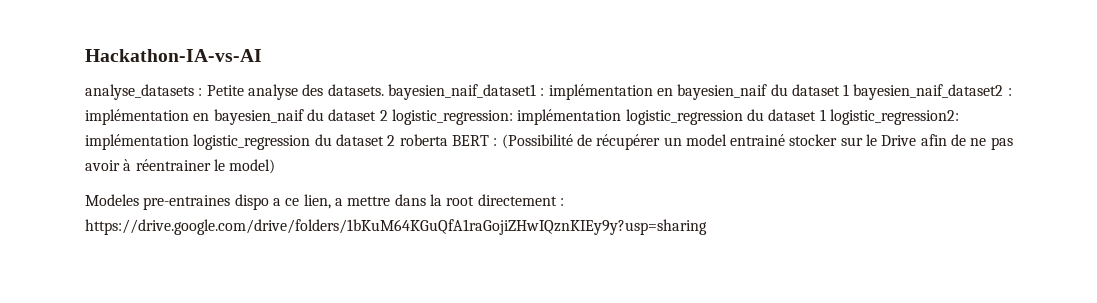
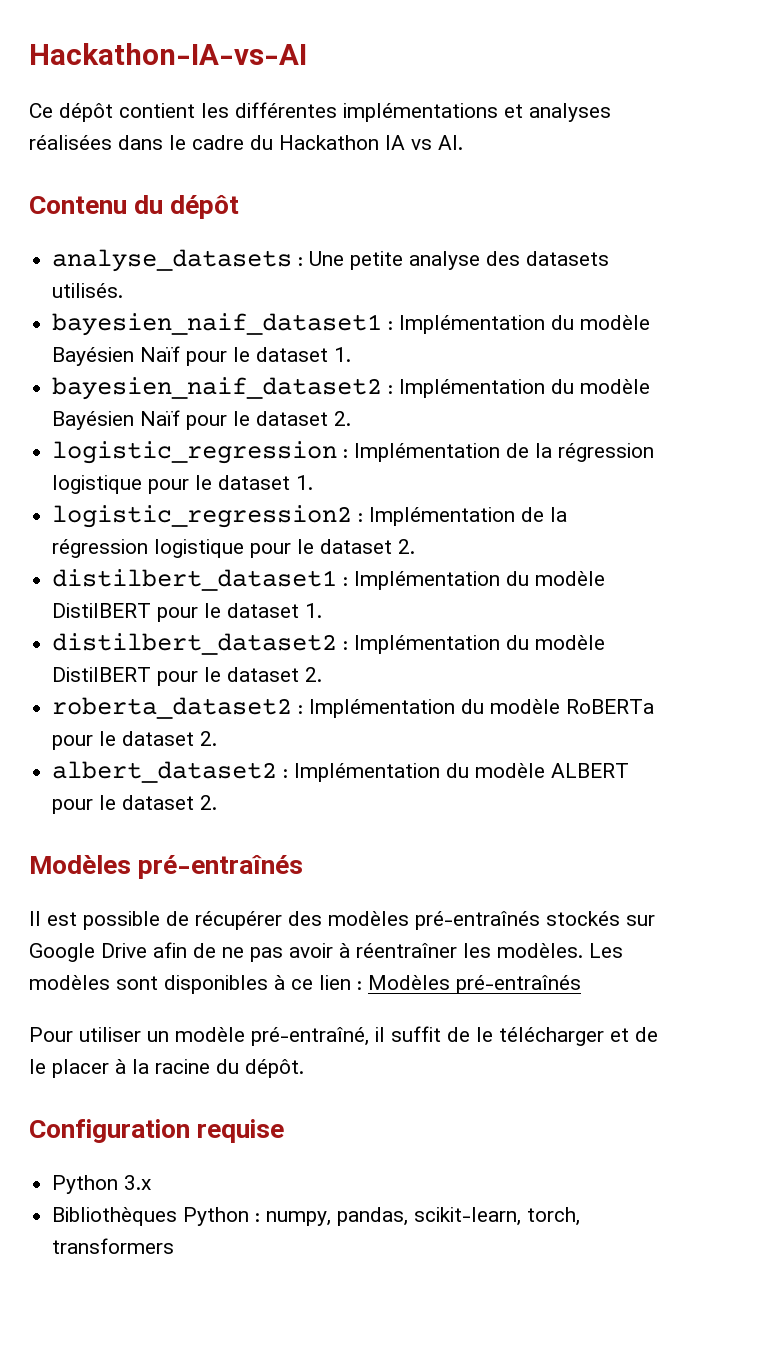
[85,84,1012,100] [85,109,959,125] [85,134,878,150] analyse_datasets : Petite analyse des datasets. bayesien_naif_dataset1 : implémentation en bayesien_naif du dataset 1 bayesien_naif_dataset2 : implémentation en bayesien_naif du dataset 2 logistic_regression: implémentation logistic_regression du dataset 1 logistic_regression2: implémentation logistic_regression du dataset 2 roberta BERT : (Possibilité de récupérer un model entrainé stocker sur le -> [29,102,611,122] [29,135,463,150] [29,195,240,219] [52,249,610,272] [52,283,124,298] [52,313,651,336] [52,346,352,366] [52,377,651,400] [52,410,352,430] [52,441,655,464] [52,475,314,494] [52,505,568,528] [52,539,416,558] [52,569,606,591] [52,603,323,622] [52,633,606,655] [52,667,323,686] [52,697,655,719] [52,731,218,750] [52,761,630,783] [52,795,218,814] [29,855,304,879] [29,911,655,930] [29,943,95,962] Ce dépôt contient les différentes implémentations et analyses réalisées dans le cadre du Hackathon IA vs AI. // Contenu du dépôt // analyse_datasets : Une petite analyse des datasets utilisés. // bayesien_naif_dataset1 : Implémentation du modèle Bayésien Naïf pour le dataset 1. // bayesien_naif_dataset2 : Implémentation du modèle Bayésien Naïf pour le dataset 2. // logistic_regression : Implémentation de la régression logistique pour le dataset 1. // logistic_regression2 : Implémentation de la régression logistique pour le dataset 2. // distilbert_dataset1 : Implémentation du modèle DistilBERT pour le dataset 1. // distilbert_dataset2 : Implémentation du modèle DistilBERT pour le dataset 2. // roberta_dataset2 : Implémentation du modèle RoBERTa pour le dataset 2. // albert_dataset2 : Implémentation du modèle ALBERT pour le dataset 2. // Modèles pré-entraînés // Il est possible de récupérer des modèles pré-entraînés stockés sur Google
[135,159,276,174] [85,194,564,210] [85,219,707,235] réentrainer le model) // Modeles pre-entraines dispo a ce lien, a mettre dans la root directement : https://drive.google.com/drive/folders/1bKuM64KGuQfA1raGojiZHwIQznKIEy9y?usp=sharing -> [356,943,623,958] [29,975,581,994] [29,1026,658,1046] [29,1059,304,1078] [29,1119,285,1143] [52,1175,152,1194] [52,1207,581,1226] [52,1238,175,1254] réentraîner les modèles. Les modèles sont disponibles à ce lien : Modèles pré-entraînés // Pour utiliser un modèle pré-entraîné, il suffit de le télécharger et de le placer à la racine du dépôt. // Configuration requise // Python 3.x // Bibliothèques Python : numpy, pandas, scikit-learn, torch, transformers

